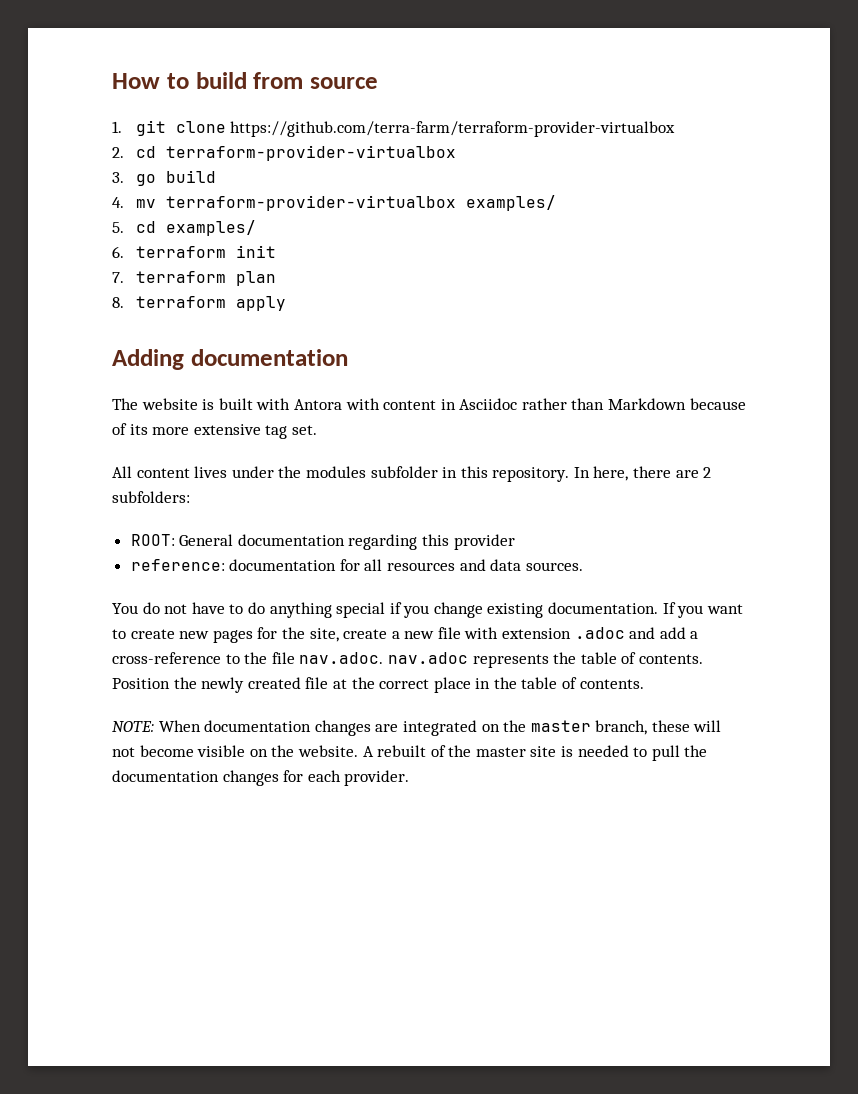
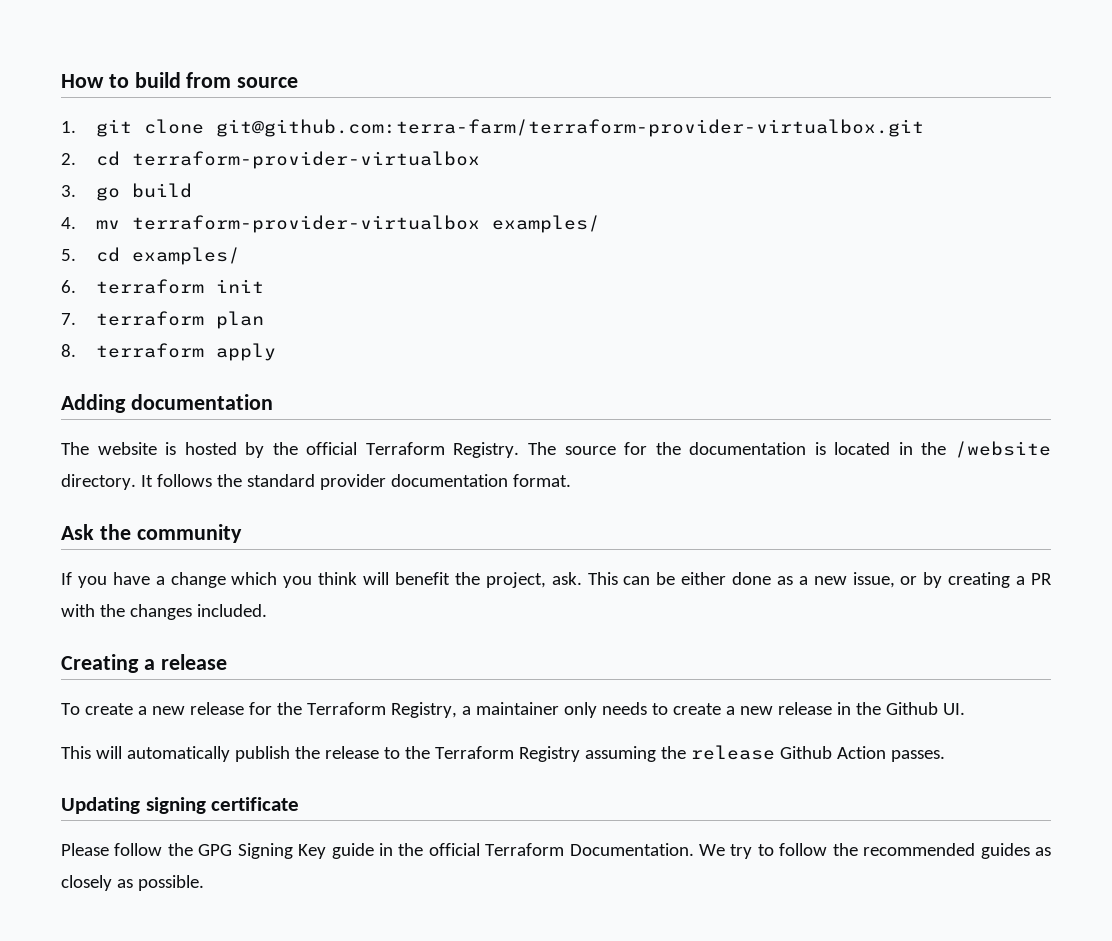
[230,121,676,137] https://github.com/terra-farm/terraform-provider-virtualbox -> [216,119,925,137] git@github.com:terra-farm/terraform-provider-virtualbox.git
[218,398,746,410] [112,423,317,439] [112,466,712,482] [112,491,190,503] [130,534,515,550] [130,559,583,571] [112,602,743,618] [112,627,699,643] [112,652,703,668] [112,677,644,693] [112,720,722,736] [112,745,708,761] [112,770,410,786] built with Antora with content in Asciidoc rather than Markdown because of its more extensive tag set. // All content lives under the modules subfolder in this repository. In here, there are 2 subfolders: // ROOT: General documentation regarding this provider // reference: documentation for all resources and data sources. // You do not have to do anything special if you change existing documentation. If you want to create new pages for the site, create a new file with extension .adoc and add a cross-reference to the file nav.adoc. nav.adoc represents the table of contents. Position the newly created file at the correct place in the table of contents. // NOTE: When documentation changes are integrated on the master branch, these will not become visible on the website. A rebuilt of the master site is needed to pull the documentation changes for each provider. -> [184,441,1051,458] [61,474,571,490] [61,524,242,543] [61,572,1052,588] [61,604,267,620] [61,654,227,673] [61,702,965,718] [61,745,945,762] [61,797,300,814] [61,843,1052,859] [61,875,204,891] hosted by the official Terraform Registry. The source for the documentation is located in the /website directory. It follows the standard provider documentation format. // Ask the community // If you have a change which you think will benefit the project, ask. This can be either done as a new issue, or by creating a PR with the changes included. // Creating a release // To create a new release for the Terraform Registry, a maintainer only needs to create a new release in the Github UI. // This will automatically publish the release to the Terraform Registry assuming the release Github Action passes. // Updating signing certificate // Please follow the GPG Signing Key guide in the official Terraform Documentation. We try to follow the recommended guides as closely as possible.

